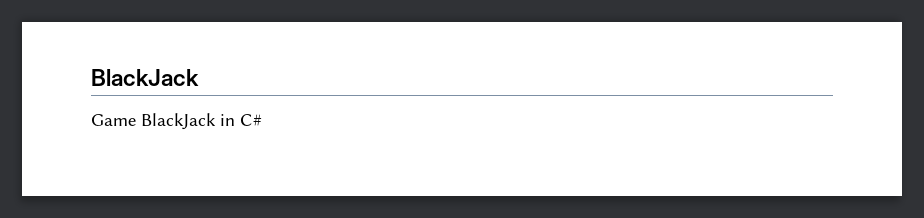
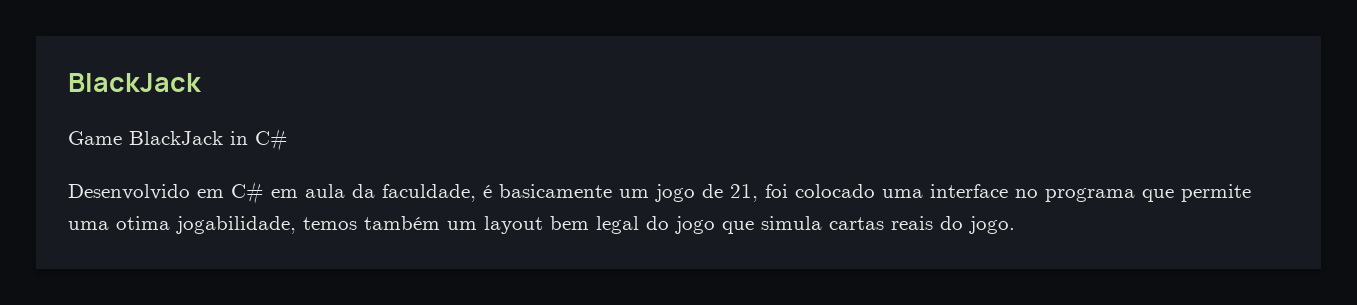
(262, 120) none -> [68,181,1251,204] [68,216,1015,234] // Desenvolvido em C# em aula da faculdade, é basicamente um jogo de 21, foi colocado uma interface no programa que permite uma otima jogabilidade, temos também um layout bem legal do jogo que simula cartas reais do jogo.

